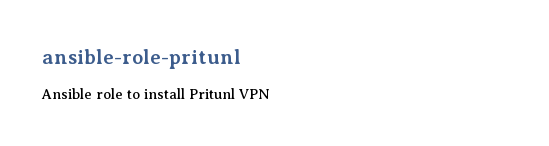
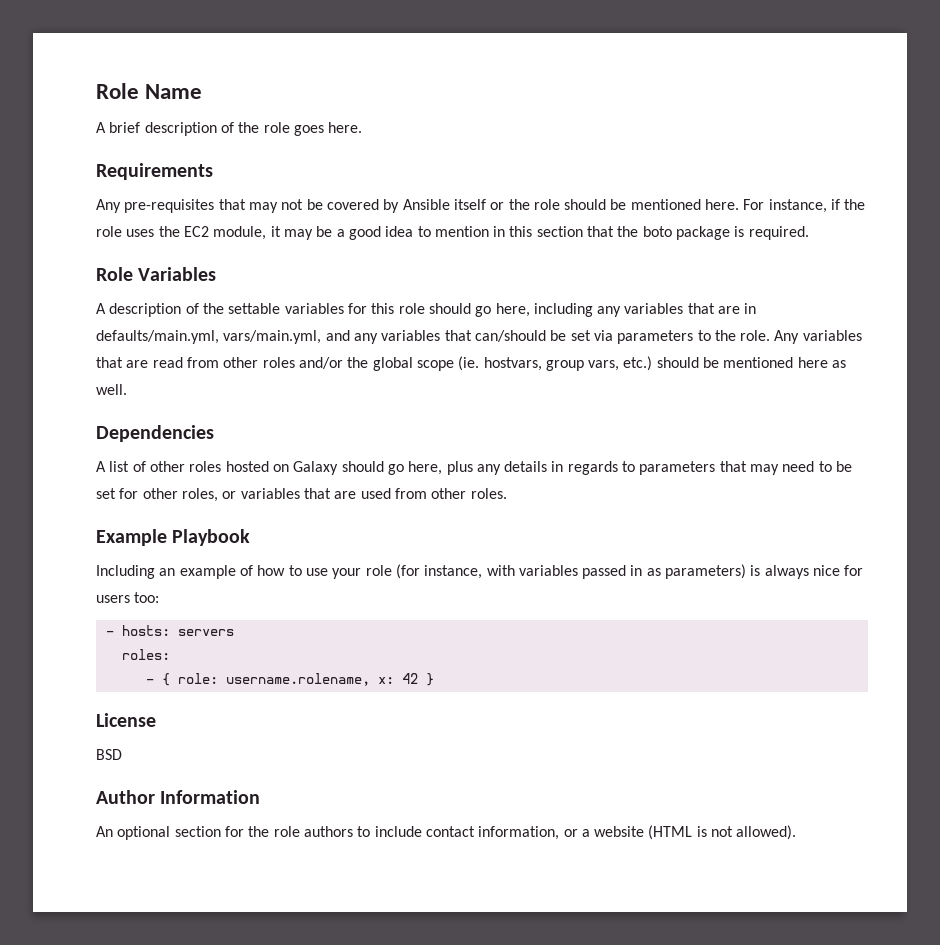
[42,49,241,69] [41,88,270,99] ansible-role-pritunl // Ansible role to install Pritunl VPN -> [96,83,203,99] [96,122,363,136] [96,163,213,180] [96,199,866,213] [96,226,809,240] [96,267,217,281] [96,303,757,317] [96,330,862,344] [96,356,847,371] [96,384,127,395] [96,425,214,442] [96,461,853,475] [96,488,507,502] [96,529,251,546] [96,564,864,579] [96,592,160,603] [105,625,234,636] [121,649,170,660] [145,673,434,686] [96,713,156,727] [96,749,122,760] [96,790,261,804] [96,825,797,840] Role Name // A brief description of the role goes here. // Requirements // Any pre-requisites that may not be covered by Ansible itself or the role should be mentioned here. For instance, if the role uses the EC2 module, it may be a good idea to mention in this section that the boto package is required. // Role Variables // A description of the settable variables for this role should go here, including any variables that are in defaults/main.yml, vars/main.yml, and any variables that can/should be set via parameters to the role. Any variables that are read from other roles and/or the global scope (ie. hostvars, group vars, etc.) should be mentioned here as well. // Dependencies // A list of other roles hosted on Galaxy should go here, plus any details in regards to parameters that may need to be set for other roles, or variables that are used from other roles. // Example Playbook // Including an example of how to use your role (for instance, with variables passed in as parameters) is always nice for users too: // - hosts: servers // roles: // - { role: username.rolename, x: 42 } // License // BSD // Author Information // An optional section for the role authors to include contact information, or a website (HTML is not allowed).

